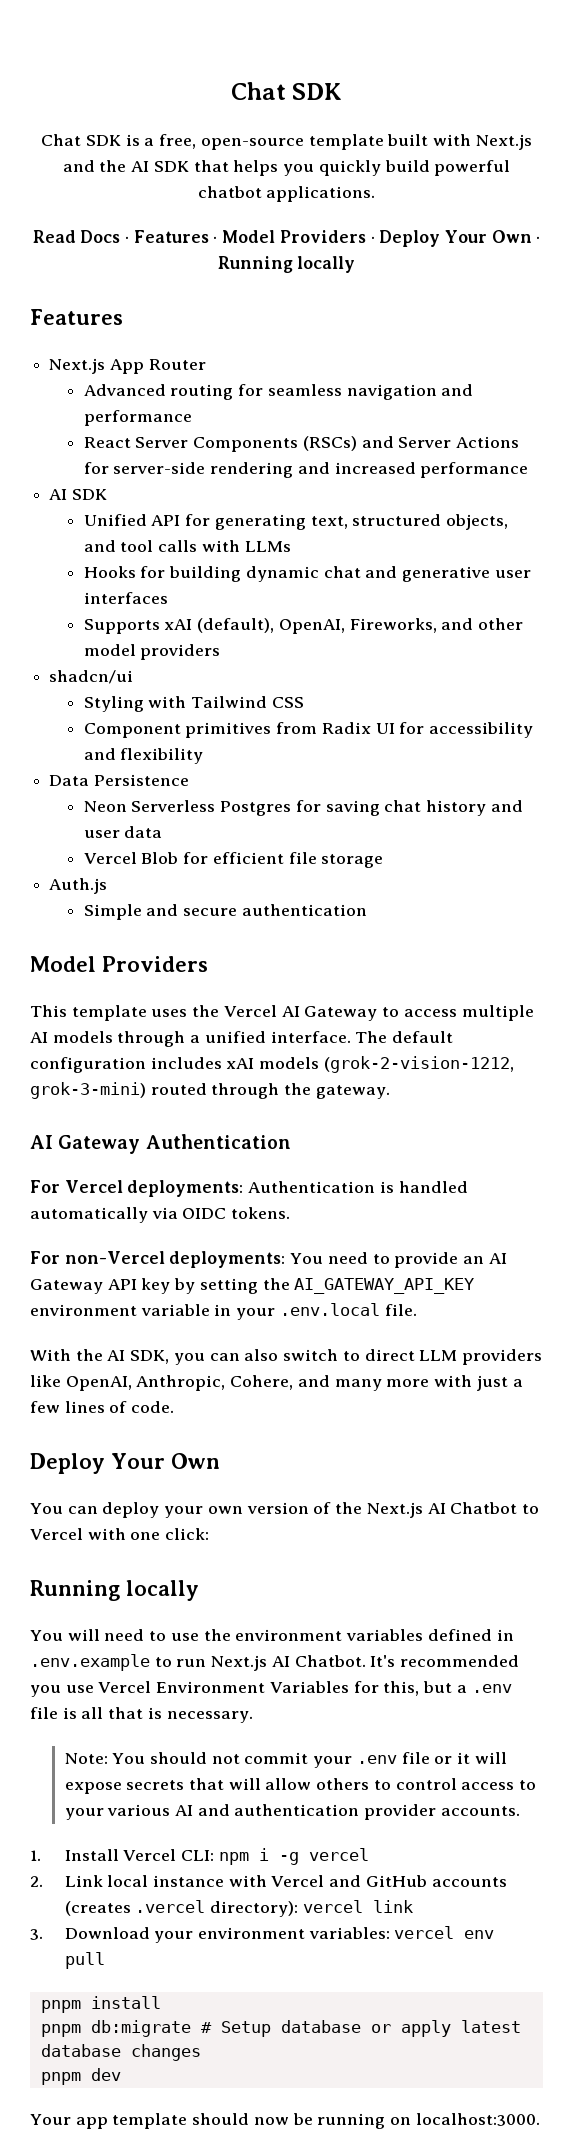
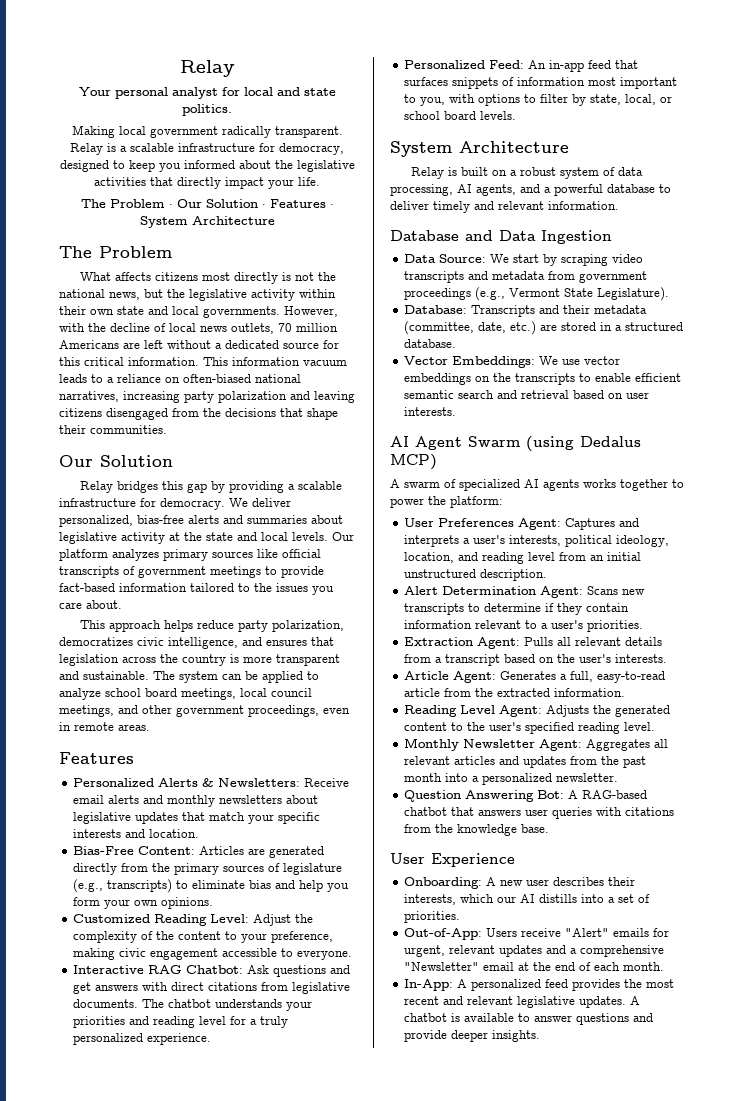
[230,82,343,100] [41,134,532,150] [62,160,511,176] [197,186,376,202] [32,230,541,247] [217,256,356,273] [30,309,123,325] [49,358,206,374] [83,384,474,400] [83,410,192,426] [83,436,520,452] [83,462,529,478] [49,489,107,500] [83,514,509,530] [83,540,291,552] [83,566,531,582] [83,592,168,604] [83,618,524,634] [83,644,221,660] [49,670,134,684] [83,696,304,712] [83,722,534,738] [83,748,204,764] [49,774,189,786] [83,800,523,816] [83,826,163,838] [83,852,384,868] [49,878,108,894] [83,904,367,920] [30,956,208,972] [30,1005,534,1021] [30,1031,454,1047] [30,1056,514,1073] [30,1082,390,1099] [30,1134,291,1154] [30,1180,468,1197] [30,1207,291,1223] [30,1251,507,1268] [30,1278,475,1294] [30,1303,417,1320] [30,1349,542,1365] [30,1375,523,1391] [30,1401,175,1413] [30,1453,220,1474] [30,1502,539,1518] [30,1528,210,1540] [30,1580,199,1601] [30,1629,514,1641] [30,1654,520,1671] [30,1681,512,1697] [30,1707,253,1723] [64,1752,507,1768] [64,1778,537,1794] [64,1804,520,1820] [30,1848,369,1865] [30,1875,507,1887] [64,1900,413,1917] [30,1926,495,1943] [64,1952,105,1969] [40,1996,161,2013] [40,2020,521,2037] [40,2044,201,2061] [40,2068,121,2085] [30,2113,540,2129] Chat SDK // Chat SDK is a free, open-source template built with Next.js and the AI SDK that helps you quickly build powerful chatbot applications. // Read Docs · Features · Model Providers · Deploy Your Own · Running locally // Features // Next.js App Router // Advanced routing for seamless navigation and performance // React Server Components (RSCs) and Server Actions for server-side rendering and increased performance // AI SDK // Unified API for generating text, structured objects, and tool calls with LLMs // Hooks for building dynamic chat and generative user interfaces // Supports xAI (default), OpenAI, Fireworks, and other model providers // shadcn/ui // Styling with Tailwind CSS // Component primitives from Radix UI for accessibility and flexibility // Data Persistence // Neon Serverless Postgres for saving chat history and user data // Vercel Blob for efficient file storage // Auth.js // Simple and secure authentication // Model Providers // This template uses the Vercel AI Gateway to access multiple AI models through a unified interface. The default configuration includes xAI models (grok-2-vision-1212, grok-3-mini) routed through the gateway. // AI Gateway Authentication // For Vercel deployments: Authentication is handled automatically via OIDC tokens. // For non-Vercel deployments: You need to provide an AI Gateway API key by setting the AI_GATEWAY_API_KEY environment variable in your .env.local file. // With the AI SDK, you can also switch to direct LLM providers like OpenAI, Anthropic, Cohere, and many more with just a few lines of code. // Deploy Your Own // You can deploy your own version of the Next.js AI Chatbot to Vercel with one click: // Running locally // You will need to use the environment variables defined in .env.example to run Next.js AI Chatbot. It's recommended you use Vercel Environment Variables for this, but a .env file is all that is necessary. // Note: You should not commit your .env file or it will expose secrets that will allow others to control access to your various AI and authentication provider accounts. // 1. Install Vercel CLI: npm i -g vercel // 2. Link local instance with Vercel and GitHub accounts (creates .vercel directory): vercel link // 3. Download your environment variables: vercel env pull // pnpm install // pnpm db:migrate # Setup database or apply latest database changes // pnpm dev // Your app template should now be running on localhost:3000. -> [179,60,235,77] [78,87,336,99] [182,104,232,116] [71,125,343,138] [70,143,344,155] [59,160,355,172] [94,177,320,189] [80,199,334,208] [139,216,275,228] [59,246,172,258] [79,272,336,284] [59,289,336,301] [59,306,338,318] [59,323,338,334] [59,340,339,349] [59,357,347,366] [59,374,301,383] [59,391,355,403] [59,408,338,420] [59,425,167,434] [59,455,173,467] [79,481,342,493] [59,498,291,510] [59,515,343,527] [59,532,354,544] [59,549,321,561] [59,566,324,578] [59,583,334,595] [59,600,122,609] [79,620,344,632] [59,637,334,649] [59,654,340,666] [59,671,319,683] [59,688,312,700] [59,705,350,717] [59,722,150,731] [59,752,134,764] [73,778,350,787] [73,795,319,807] [73,812,321,824] [73,829,200,838] [73,846,325,858] [73,863,343,875] [73,879,350,893] [73,897,214,909] [73,914,314,926] [73,931,334,943] [73,948,353,960] [73,965,351,977] [73,982,351,994] [73,999,313,1011] [73,1016,289,1028] [73,1033,212,1045] [404,60,639,72] [404,77,678,89] [404,94,673,106] [404,111,517,120] [390,141,569,157] [410,167,643,179] [390,184,671,196] [390,201,619,213] [390,230,612,244] [404,254,644,266] [404,271,648,283] [404,287,670,301] [404,305,648,317] [404,321,684,335] [404,339,457,348] [404,356,621,368] [404,373,682,385] [404,390,650,399] [404,407,457,416] [390,436,641,451] [390,454,437,470] [390,479,684,491] [390,496,503,508] [404,518,640,530] [404,535,670,547] [404,552,642,564] [404,569,548,581] [404,586,646,598] [404,603,630,615] [404,620,644,632] [404,637,663,649] [404,654,668,666] [404,671,666,683] [404,688,626,697] [404,705,671,717] [404,722,656,734] [404,738,669,751] [404,756,647,768] [404,773,619,785] [404,790,648,802] [404,807,675,819] [404,824,550,836] [390,853,515,867] [404,877,636,889] [404,894,651,905] [404,911,461,923] [404,928,670,940] [404,945,665,957] [404,962,665,971] [404,979,675,991] [404,996,641,1008] [404,1013,654,1025] [404,1030,541,1042] Relay // Your personal analyst for local and state politics. // Making local government radically transparent. Relay is a scalable infrastructure for democracy, designed to keep you informed about the legislative activities that directly impact your life. // The Problem · Our Solution · Features · System Architecture // The Problem // What affects citizens most directly is not the national news, but the legislative activity within their own state and local governments. However, with the decline of local news outlets, 70 million Americans are left without a dedicated source for this critical information. This information vacuum leads to a reliance on often-biased national narratives, increasing party polarization and leaving citizens disengaged from the decisions that shape their communities. // Our Solution // Relay bridges this gap by providing a scalable infrastructure for democracy. We deliver personalized, bias-free alerts and summaries about legislative activity at the state and local levels. Our platform analyzes primary sources like official transcripts of government meetings to provide fact-based information tailored to the issues you care about. // This approach helps reduce party polarization, democratizes civic intelligence, and ensures that legislation across the country is more transparent and sustainable. The system can be applied to analyze school board meetings, local council meetings, and other government proceedings, even in remote areas. // Features // Personalized Alerts & Newsletters: Receive email alerts and monthly newsletters about legislative updates that match your specific interests and location. // Bias-Free Content: Articles are generated directly from the primary sources of legislature (e.g., transcripts) to eliminate bias and help you form your own opinions. // Customized Reading Level: Adjust the complexity of the content to your preference, making civic engagement accessible to everyone. // Interactive RAG Chatbot: Ask questions and get answers with direct citations from legislative documents. The chatbot understands your priorities and reading level for a truly personalized experience. // Personalized Feed: An in-app feed that surfaces snippets of information most important to you, with options to filter by state, local, or school board levels. // System Architecture // Relay is built on a robust system of data processing, AI agents, and a powerful database to deliver timely and relevant information. // Database and Data Ingestion // Data Source: We start by scraping video transcripts and metadata from government proceedings (e.g., Vermont State Legislature). // Database: Transcripts and their metadata (committee, date, etc.) are stored in a structured database. // Vector Embeddings: We use vector embeddings on the transcripts to enable efficient semantic search and retrieval based on user interests. // AI Agent Swarm (using Dedalus MCP) // A swarm of specialized AI agents works together to power the platform: // User Preferences Agent: Captures and interprets a user's interests, political ideology, location, and reading level from an initial unstructured description. // Alert Determination Agent: Scans new transcripts to determine if they contain information relevant to a user's priorities. // Extraction Agent: Pulls all relevant details from a transcript based on the user's interests. // Article Agent: Generates a full, easy-to-read article from the extracted information. // Reading Level Agent: Adjusts the generated content to the user's specified reading level. // Monthly Newsletter Agent: Aggregates all relevant articles and updates from the past month into a personalized newsletter. // Question Answering Bot: A RAG-based chatbot that answers user queries with citations from the knowledge base. // User Experience // Onboarding: A new user describes their interests, which our AI distills into a set of priorities. // Out-of-App: Users receive "Alert" emails for urgent, relevant updates and a comprehensive "Newsletter" email at the end of each month. // In-App: A personalized feed provides the most recent and relevant legislative updates. A chatbot is available to answer questions and provide deeper insights.

